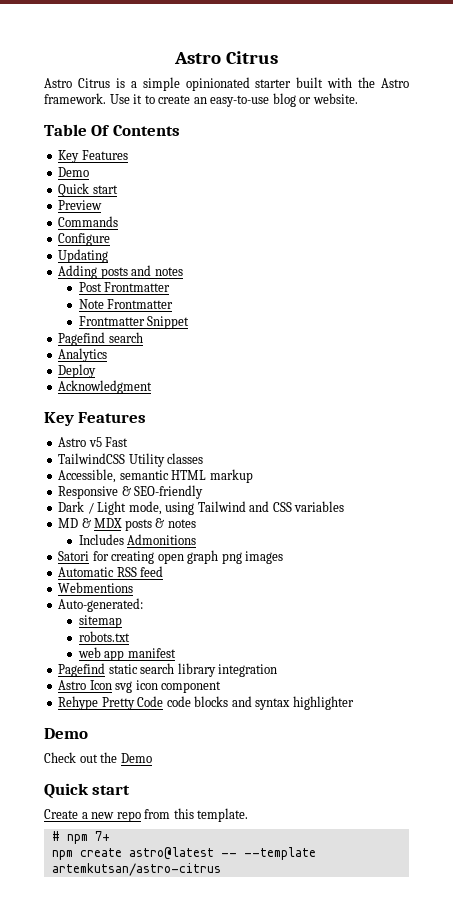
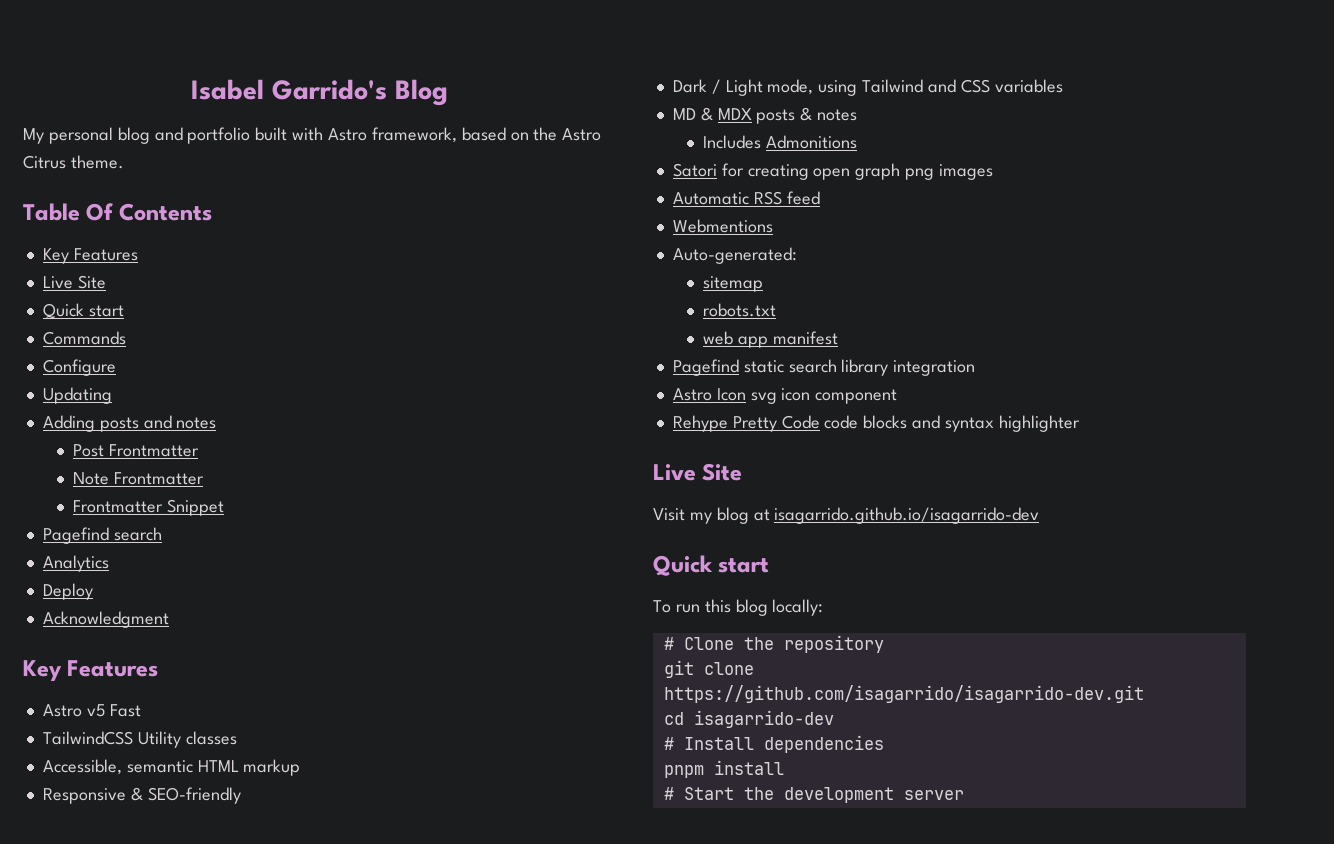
[174,51,278,64] [44,77,409,91] [44,93,358,107] Astro Citrus // Astro Citrus is a simple opinionated starter built with the Astro framework. Use it to create an easy-to-use blog or website. -> [191,79,448,106] [23,127,602,144] [23,155,124,169] Isabel Garrido's Blog // My personal blog and portfolio built with Astro framework, based on the Astro Citrus theme.
[58,167,90,177] [58,183,118,197] [58,200,103,210] Demo // Quick start // Preview -> [42,275,106,289] [42,303,124,318] Live Site // Quick start
[44,728,88,739] [44,752,152,763] [44,783,131,799] [44,808,249,822] [51,831,110,844] [51,847,316,860] [51,863,221,876] Demo // Check out the Demo // Quick start // Create a new repo from this template. // # npm 7+ // npm create astro@latest -- --template artemkutsan/astro-citrus -> [653,463,743,481] [653,507,1040,524] [653,555,770,576] [653,599,824,616] [663,635,884,653] [663,660,754,678] [663,685,1144,703] [663,710,834,728] [663,735,884,753] [663,760,784,778] [663,787,964,803] Live Site // Visit my blog at isagarrido.github.io/isagarrido-dev // Quick start // To run this blog locally: // # Clone the repository // git clone https://github.com/isagarrido/isagarrido-dev.git // cd isagarrido-dev // # Install dependencies // pnpm install // # Start the development server

